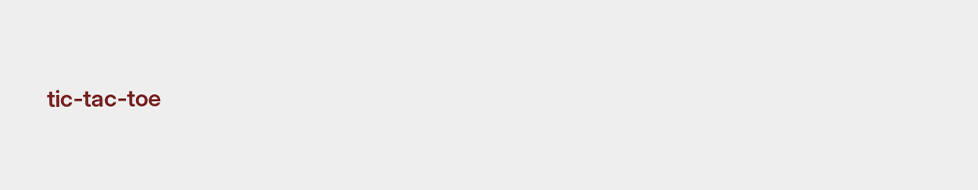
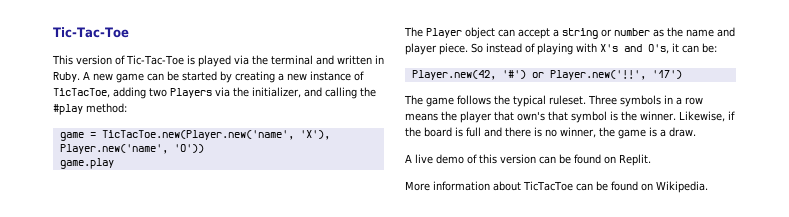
[46,89,162,108] tic-tac-toe -> [53,27,129,38] [52,55,384,67] [53,71,364,83] [53,87,376,99] [53,103,127,115] [59,130,330,141] [59,144,204,154] [59,158,114,169] [404,27,735,39] [405,43,717,55] [411,70,682,80] [404,95,703,107] [405,111,735,123] [405,127,696,139] [405,154,651,166] [405,181,708,193] Tic-Tac-Toe // This version of Tic-Tac-Toe is played via the terminal and written in Ruby. A new game can be started by creating a new instance of TicTacToe, adding two Players via the initializer, and calling the #play method: // game = TicTacToe.new(Player.new('name', 'X'), Player.new('name', 'O')) // game.play // The Player object can accept a string or number as the name and player piece. So instead of playing with X's and O's, it can be: // Player.new(42, '#') or Player.new('!!', '17') // The game follows the typical ruleset. Three symbols in a row means the player that own's that symbol is the winner. Likewise, if the board is full and there is no winner, the game is a draw. // A live demo of this version can be found on Replit. // More information about TicTacToe can be found on Wikipedia.

